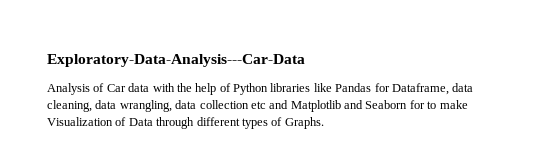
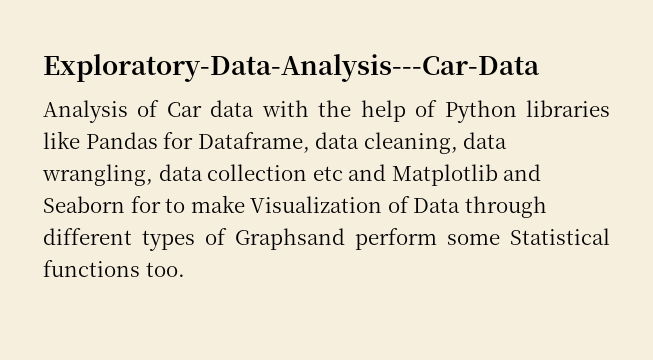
[284,117,324,129] Graphs. -> [235,228,610,250] [43,260,185,277] Graphsand perform some Statistical functions too.

